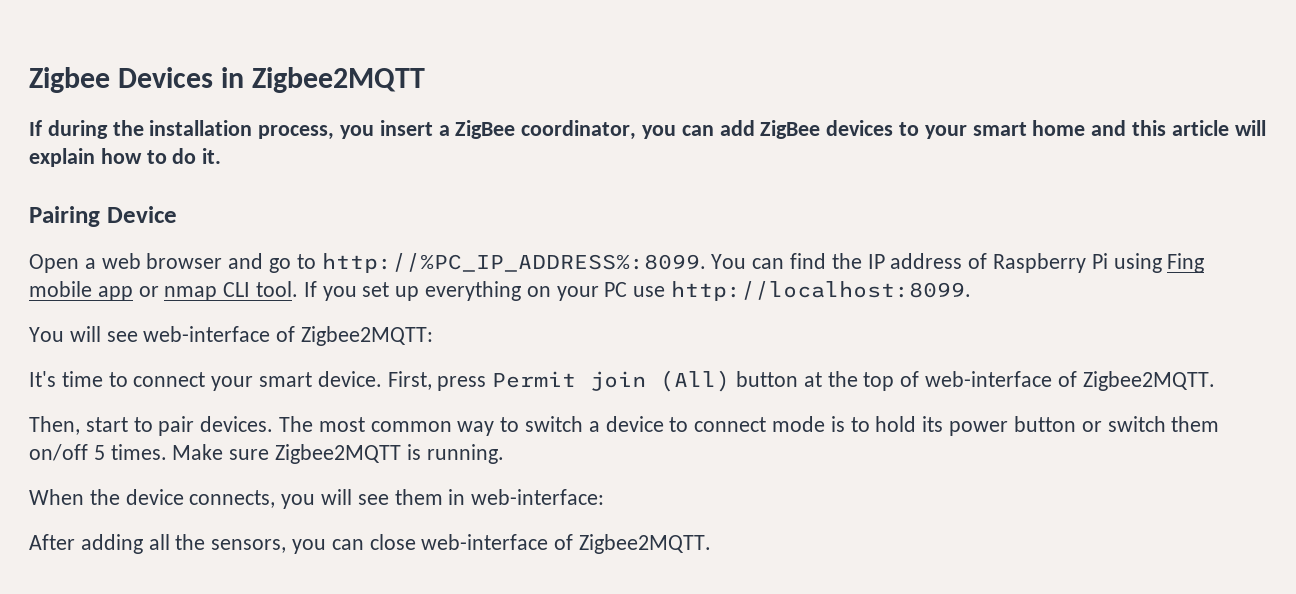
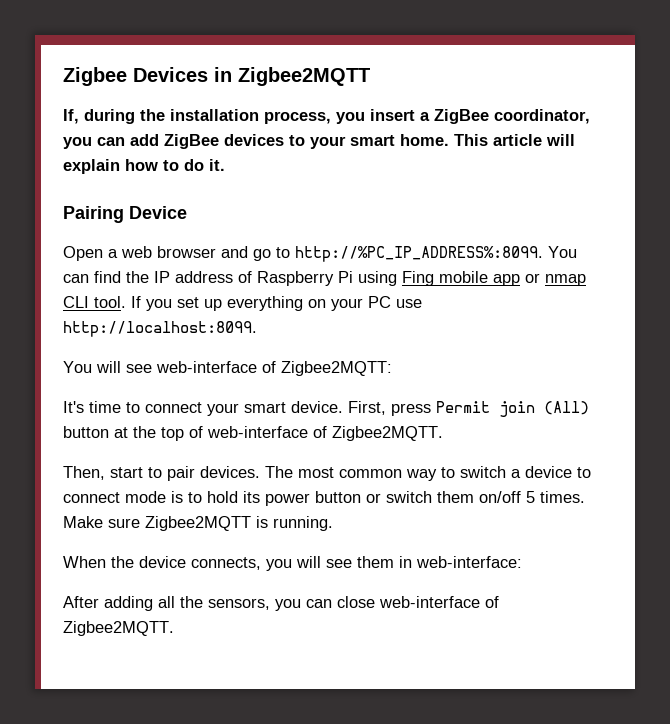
[29,120,42,136] If -> [63,109,79,124] If,
[1032,120,1167,136] home and this -> [400,134,488,146] home. This

